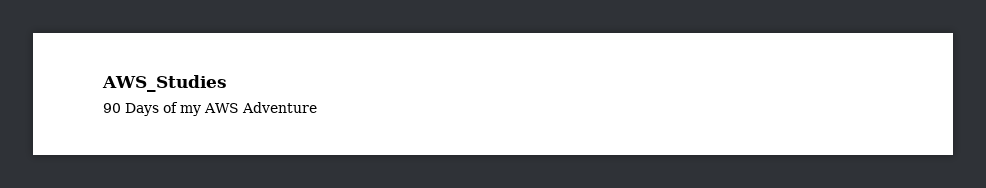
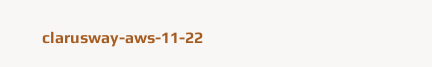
[102,75,227,92] [103,102,317,116] AWS_Studies // 90 Days of my AWS Adventure -> [42,31,203,47] clarusway-aws-11-22

